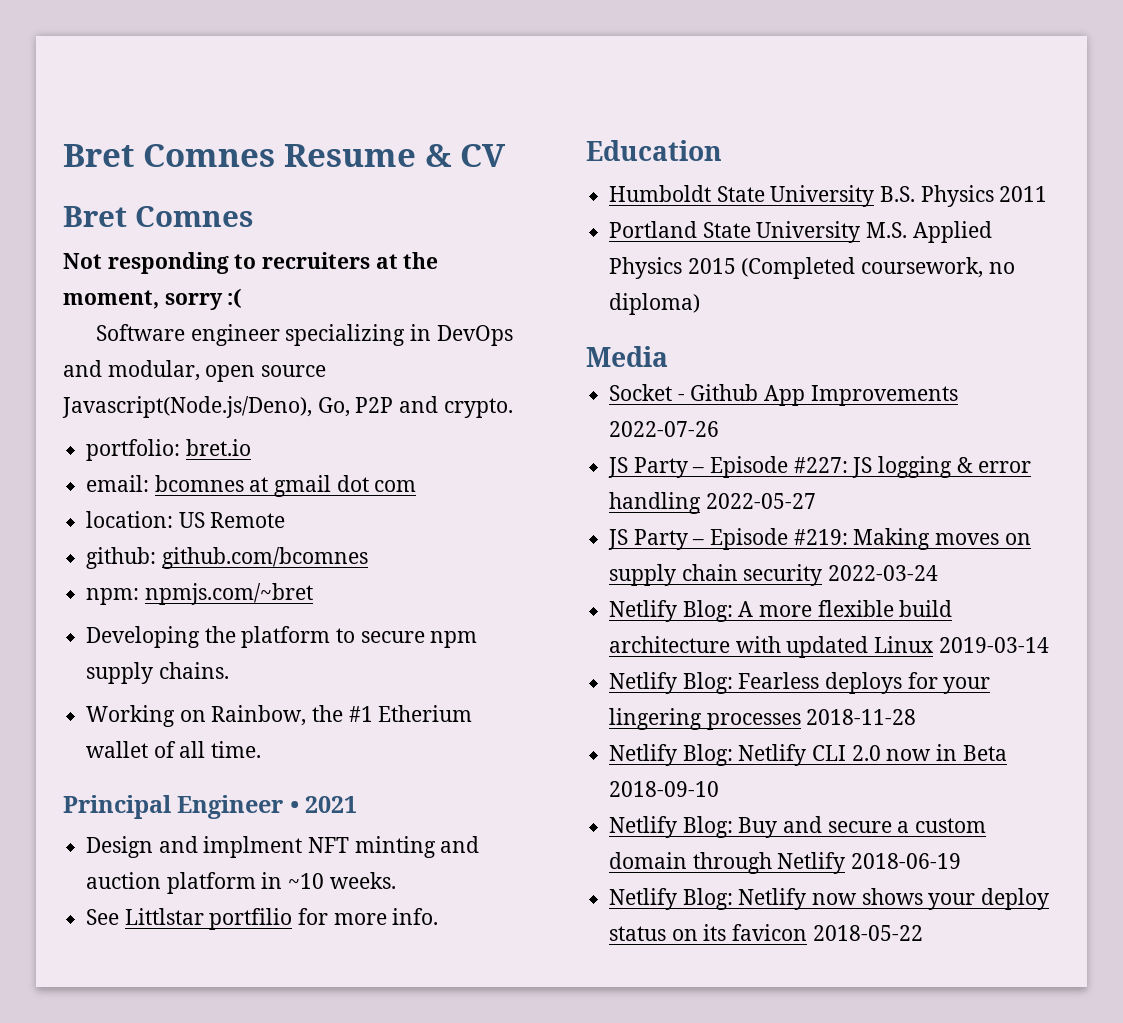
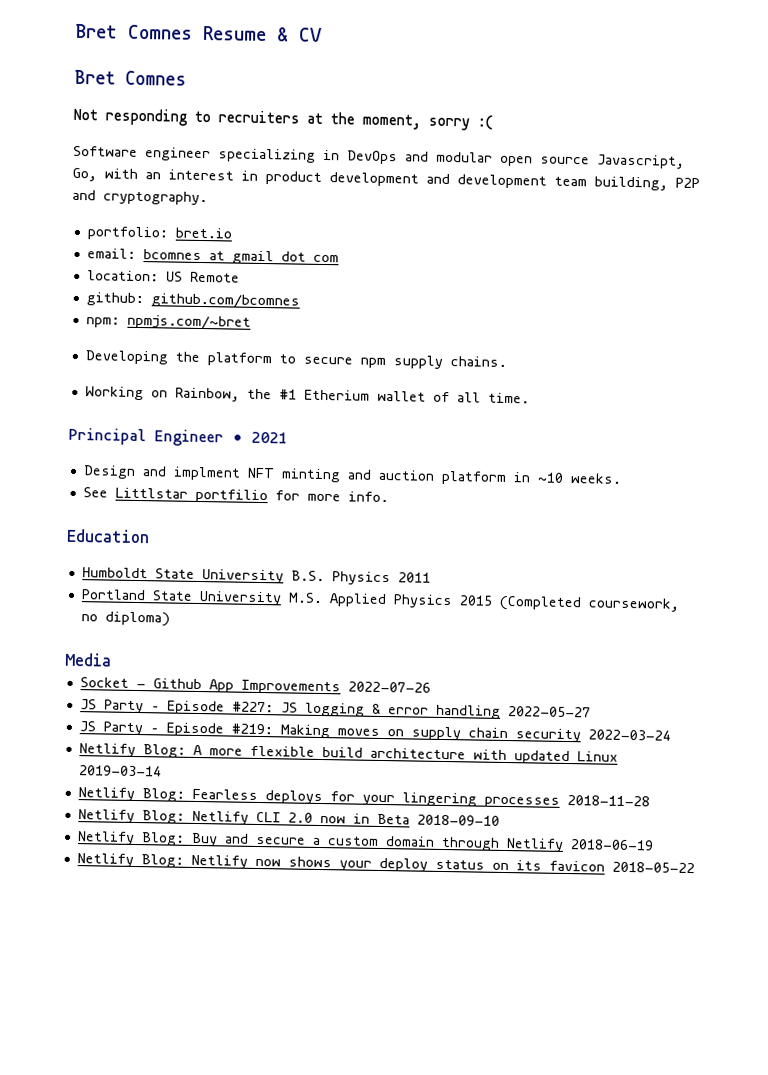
[107,360,200,381] modular, -> [436,151,493,163] modular
[62,396,350,418] Javascript(Node.js/Deno), Go, -> [597,154,685,169] [72,167,668,191] Javascript, Go, with an interest in product development and development team building,
[443,398,513,418] crypto. -> [103,190,208,206] cryptography.

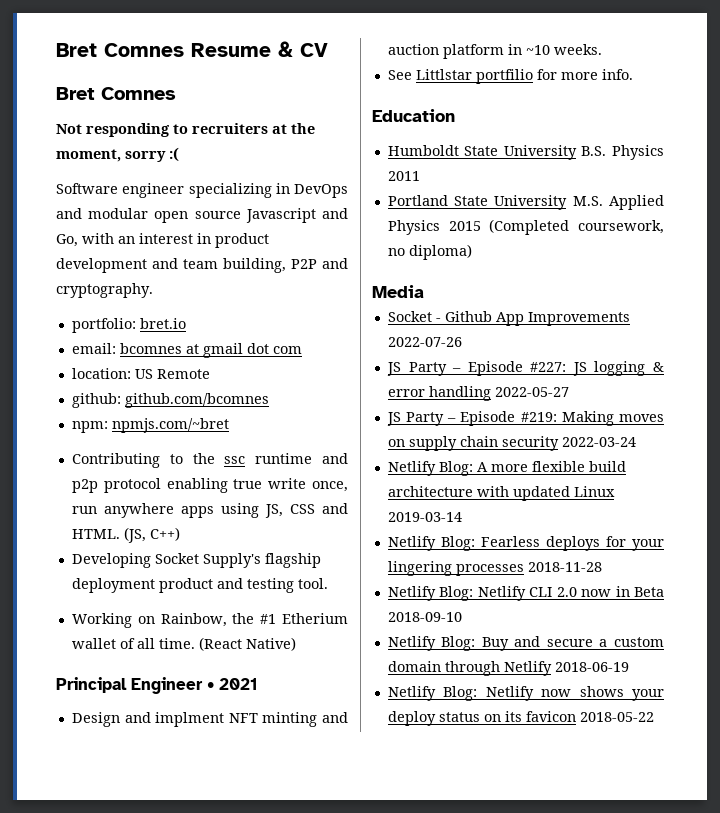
[597,154,685,169] Javascript, -> [245,208,348,223] Javascript and
[457,174,547,189] development -> (178, 263) none
[84,350,507,369] Developing the platform to secure npm supply chains. -> [71,453,348,468] [71,478,348,493] [71,503,348,518] [71,527,180,543] [71,553,321,568] [71,578,328,593] Contributing to the ssc runtime and p2p protocol enabling true write once, run anywhere apps using JS, CSS and HTML. (JS, C++) // Developing Socket Supply's flagship deployment product and testing tool.
(530, 398) none -> [198,637,296,651] (React Native)

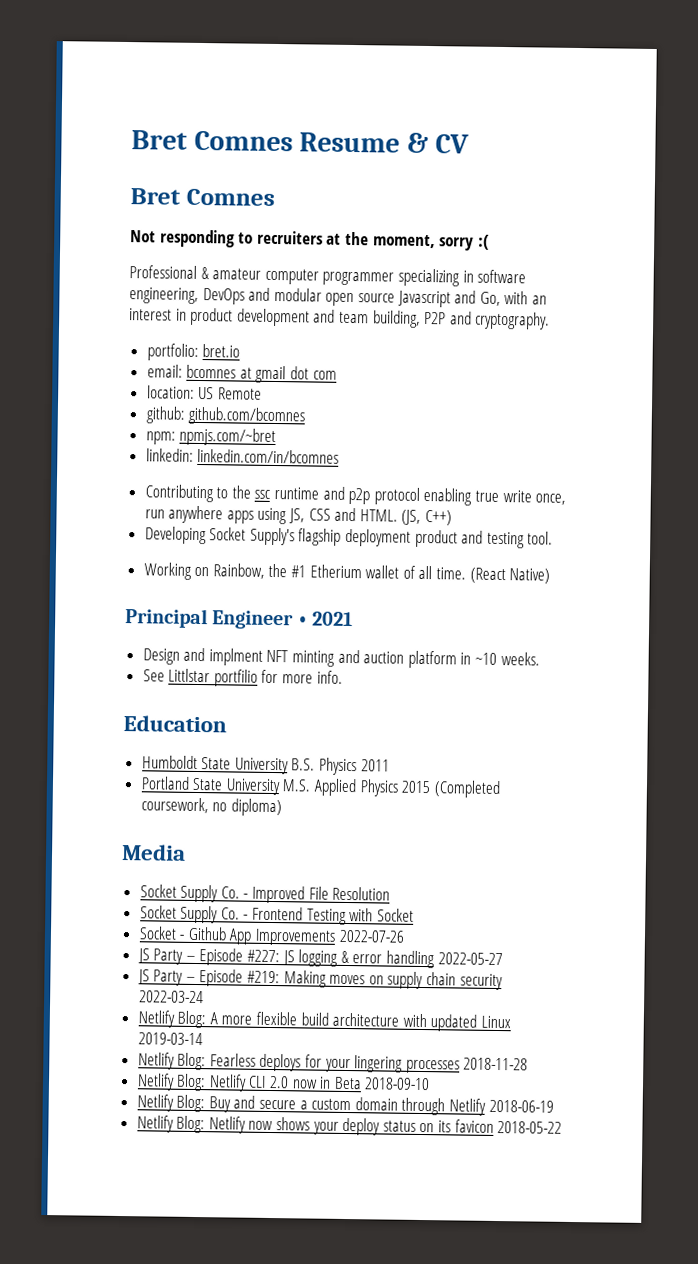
[56,183,290,198] Software engineer specializing in -> [129,265,527,287] [129,287,199,304] Professional & amateur computer programmer specializing in software engineering,
(229, 425) none -> [145,448,340,464] // linkedin: linkedin.com/in/bcomnes
(424, 291) none -> [139,884,391,904] [139,905,414,925] // Socket Supply Co. - Improved File Resolution // Socket Supply Co. - Frontend Testing with Socket

